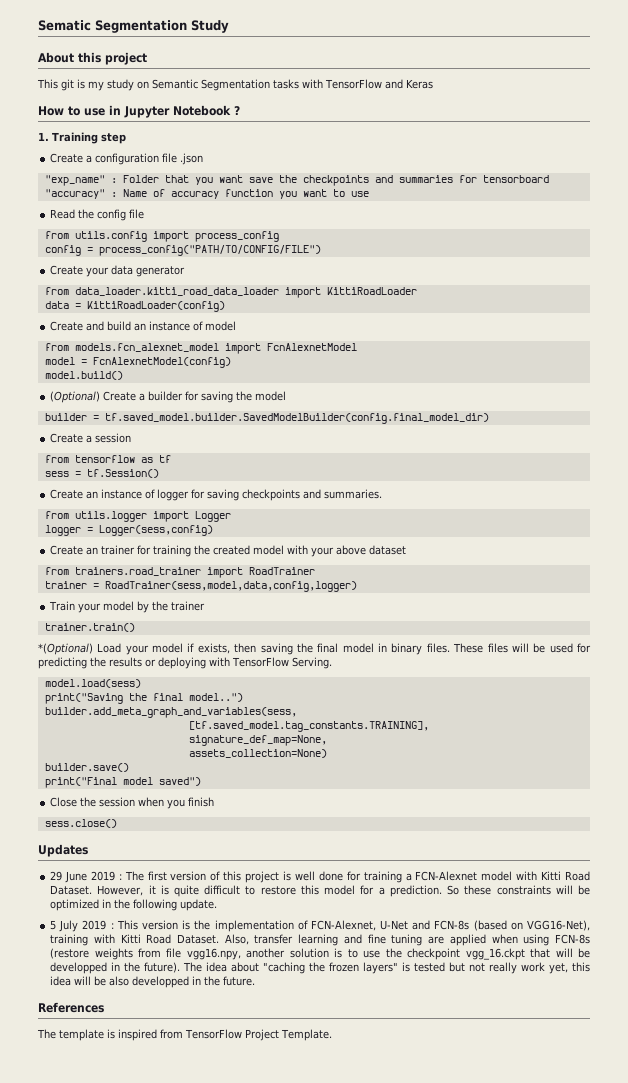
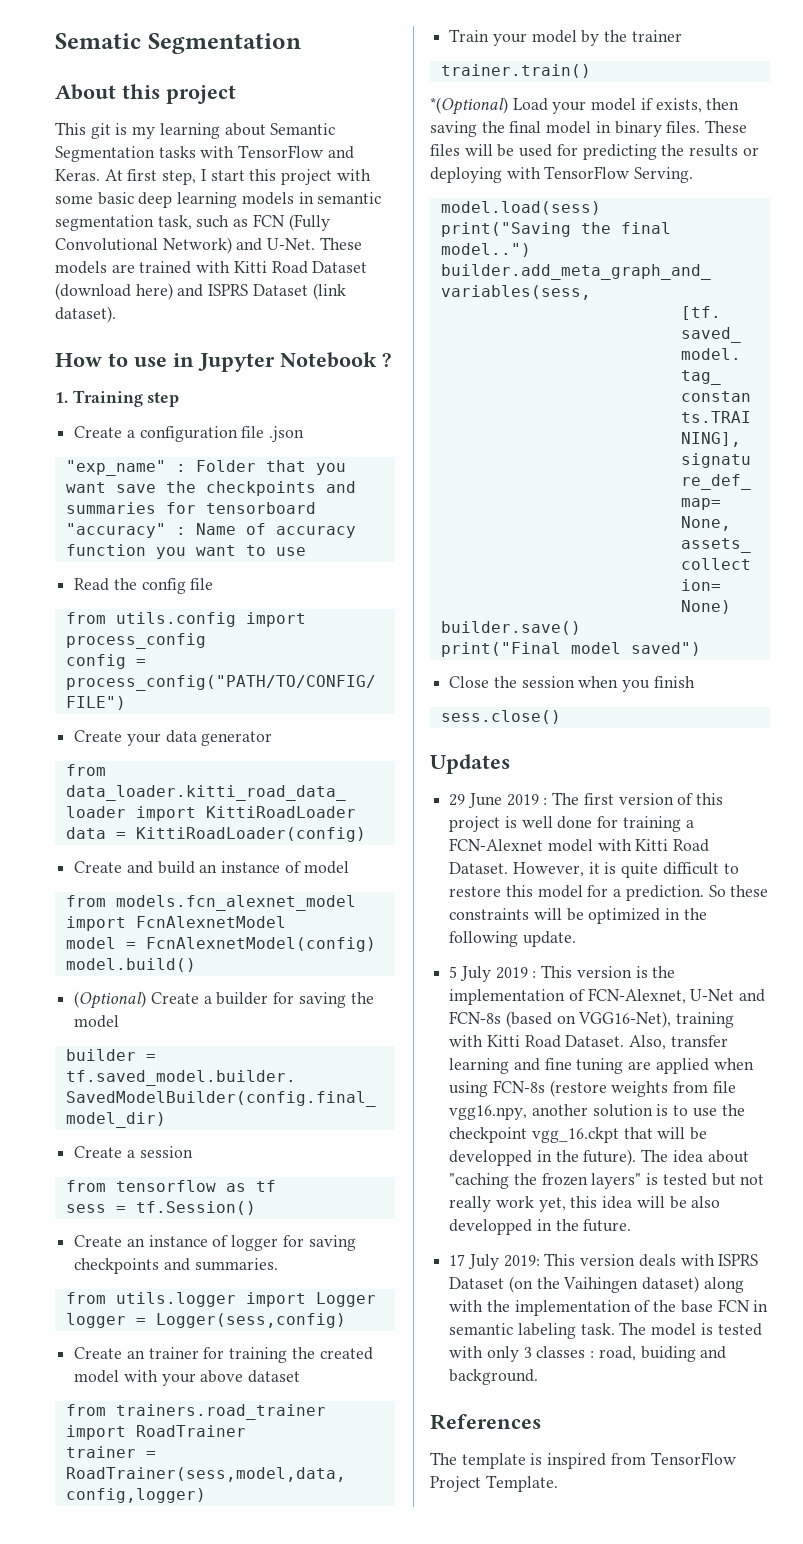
[191,20,229,33] Study -> (301, 43) none
[107,79,149,91] study on -> [159,123,266,139] learning about
[405,79,433,89] Keras -> [55,169,371,185] [55,192,382,208] [55,214,330,231] [55,237,362,254] [55,261,368,274] [55,283,346,300] [55,306,116,323] Keras. At first step, I start this project with some basic deep learning models in semantic segmentation task, such as FCN (Fully Convolutional Network) and U-Net. These models are trained with Kitti Road Dataset (download here) and ISPRS Dataset (link dataset).
(256, 981) none -> [449,1253,759,1270] [449,1276,744,1293] [449,1299,769,1316] [449,1322,762,1339] [449,1346,727,1362] [449,1369,539,1385] // 17 July 2019: This version deals with ISPRS Dataset (on the Vaihingen dataset) along with the implementation of the base FCN in semantic labeling task. The model is tested with only 3 classes : road, buiding and background.

